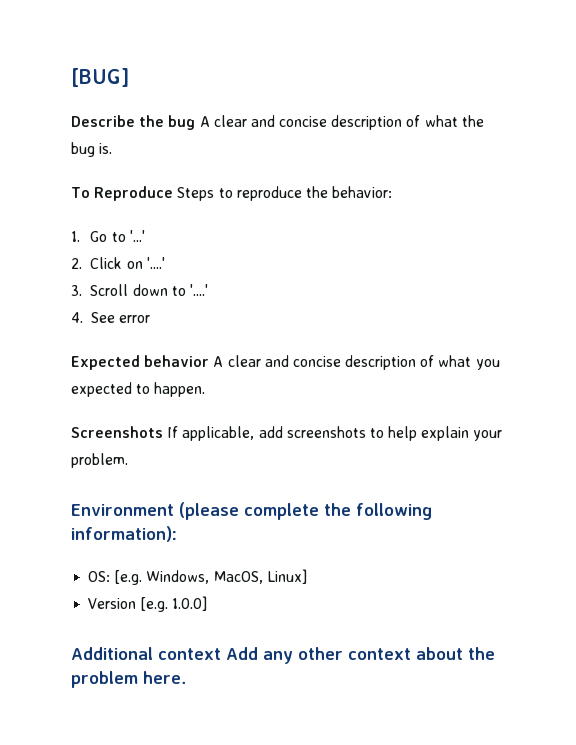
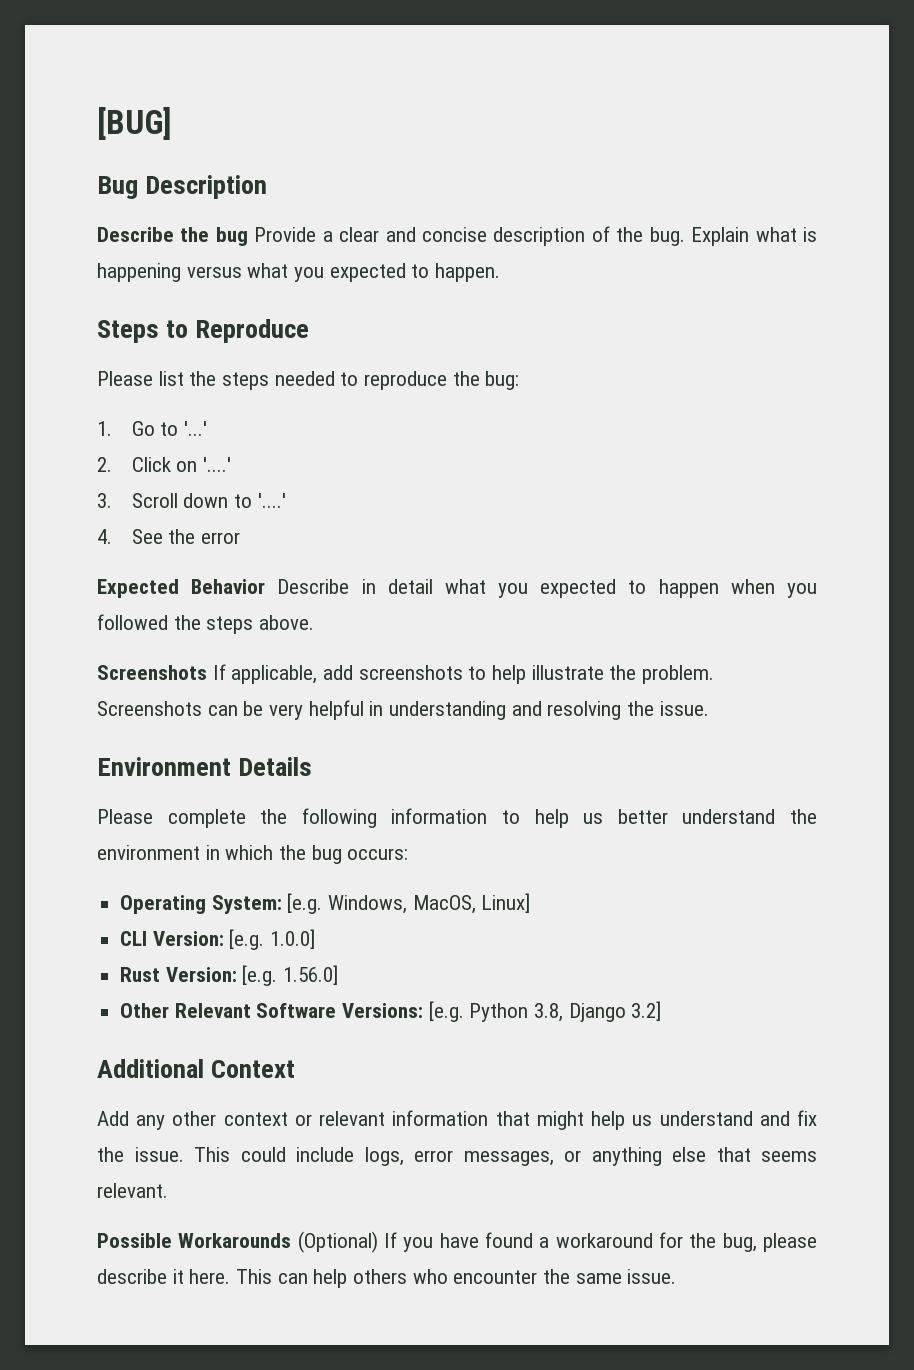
(129, 77) none -> [97,175,268,199] // Bug Description
[199,115,484,130] [71,142,113,157] [71,186,215,201] A clear and concise description of what the bug is. // To Reproduce Steps -> [254,226,818,246] [97,263,501,282] [97,319,310,343] [97,371,335,390] Provide a clear and concise description of the bug. Explain what is happening versus what you expected to happen. // Steps to Reproduce // Please list the steps needed
[332,186,393,198] behavior: -> [485,371,520,390] bug:
(115, 317) none -> [168,529,196,544] the
[144,355,500,370] [71,382,206,397] behavior A clear and concise description of what you expected to happen. -> [191,579,817,598] [97,614,315,634] Behavior Describe in detail what you expected to happen when you followed the steps above.
[421,426,503,441] explain your -> [531,665,637,680] illustrate the
(128, 460) none -> [97,700,709,720] Screenshots can be very helpful in understanding and resolving the issue.
[179,502,239,520] (please -> [238,757,313,776] [97,809,153,824] Details // Please
[71,526,177,542] [88,571,111,582] information): // OS: -> [391,808,818,828] [97,845,409,864] [120,895,282,914] information to help us better understand the environment in which the bug occurs: // Operating System:
[88,598,137,609] Version -> [120,931,224,946] CLI Version:
(208, 603) none -> [120,965,339,986] [120,1001,662,1022] // Rust Version: [e.g. 1.56.0] // Other Relevant Software Versions: [e.g. Python 3.8, Django 3.2]
[158,648,221,660] context -> [211,1060,296,1078] Context //
[416,647,495,660] [71,671,186,688] about the problem here. -> [294,1110,818,1130] [97,1147,817,1166] [97,1183,168,1198] [97,1231,817,1253] [97,1269,677,1288] or relevant information that might help us understand and fix the issue. This could include logs, error messages, or anything else that seems relevant. // Possible Workarounds (Optional) If you have found a workaround for the bug, please describe it here. This can help others who encounter the same issue.

